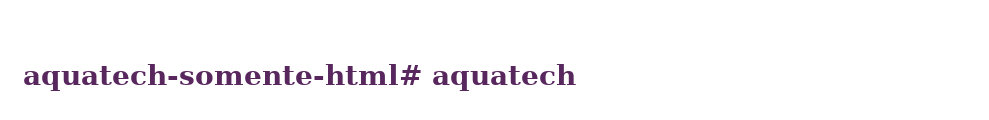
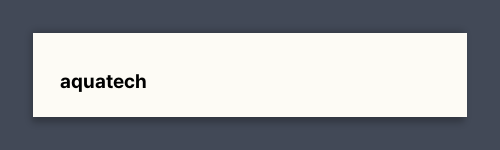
[23,64,422,91] aquatech-somente-html# -> (60, 83) none

